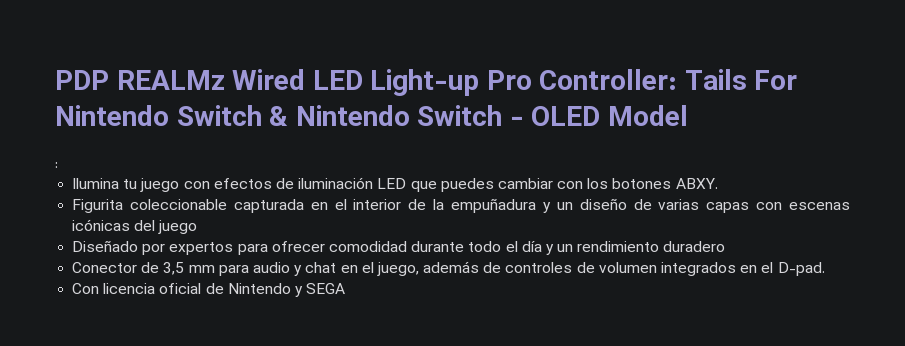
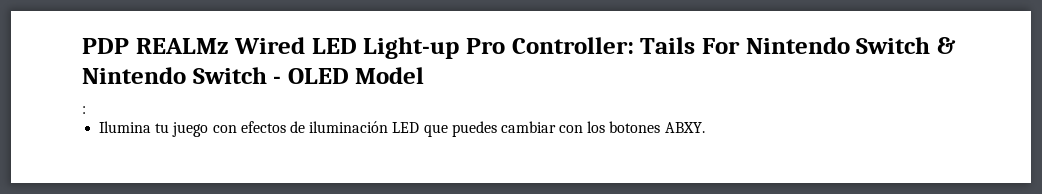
[72,198,851,213] [72,219,198,234] [72,240,726,255] [72,261,825,276] [72,283,346,297] // Figurita coleccionable capturada en el interior de la empuñadura y un diseño de varias capas con escenas icónicas del juego // Diseñado por expertos para ofrecer comodidad durante todo el día y un rendimiento duradero // Conector de 3,5 mm para audio y chat en el juego, además de controles de volumen integrados en el D-pad. // Con licencia oficial de Nintendo y SEGA -> (705, 127) none

